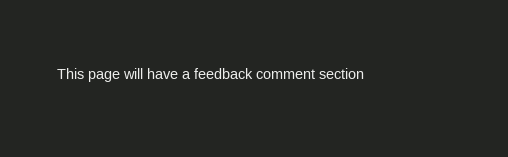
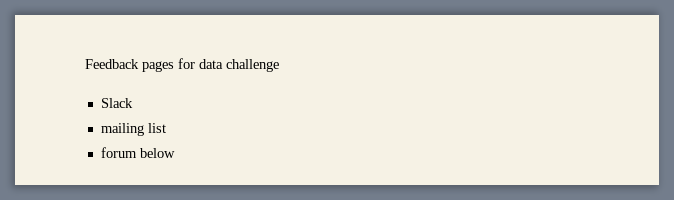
[57,68,364,82] This page will have a feedback comment section -> [85,58,279,72] [100,98,133,108] [100,123,166,136] [100,147,175,158] Feedback pages for data challenge // Slack // mailing list // forum below

